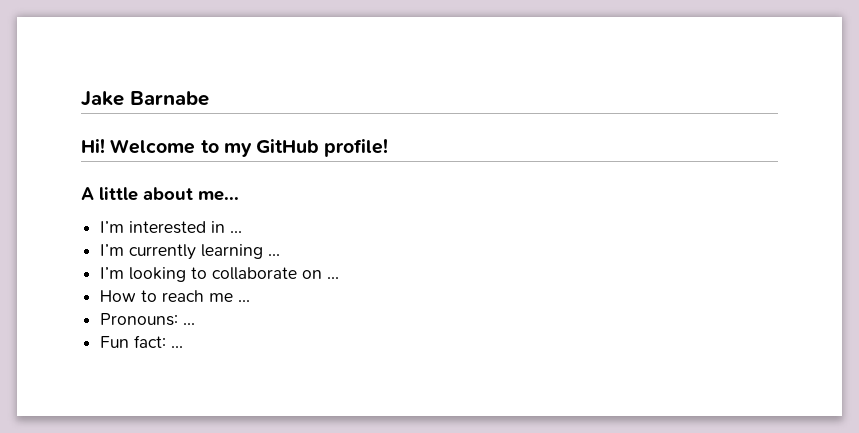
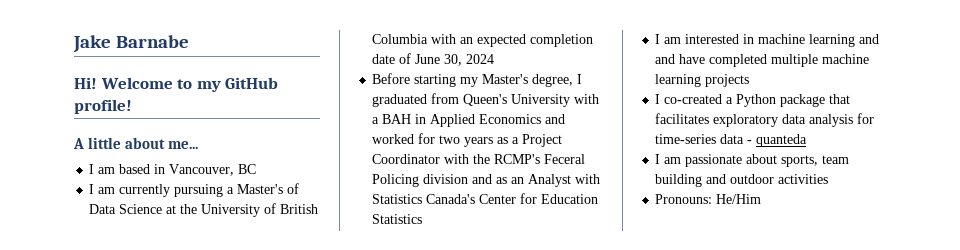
[100,221,243,234] [100,244,281,260] [100,267,340,282] [100,290,251,302] [100,313,196,326] [100,335,184,348] I’m interested in ... // I’m currently learning ... // I’m looking to collaborate on ... // How to reach me ... // Pronouns: ... // Fun fact: ... -> [89,164,257,176] [89,183,300,197] [89,203,319,217] [372,34,594,47] [372,53,495,66] [372,73,583,87] [372,93,600,107] [372,114,566,127] [372,133,563,147] [372,154,586,164] [372,174,601,187] [372,193,599,204] [372,214,423,224] [655,34,880,47] [655,54,870,67] [655,74,750,87] [655,94,851,107] [655,113,875,127] [655,134,808,147] [655,154,850,167] [655,174,829,187] [655,194,762,204] I am based in Vancouver, BC // I am currently pursuing a Master's of Data Science at the University of British Columbia with an expected completion date of June 30, 2024 // Before starting my Master's degree, I graduated from Queen's University with a BAH in Applied Economics and worked for two years as a Project Coordinator with the RCMP's Feceral Policing division and as an Analyst with Statistics Canada's Center for Education Statistics // I am interested in machine learning and and have completed multiple machine learning projects // I co-created a Python package that facilitates exploratory data analysis for time-series data - quanteda // I am passionate about sports, team building and outdoor activities // Pronouns: He/Him

